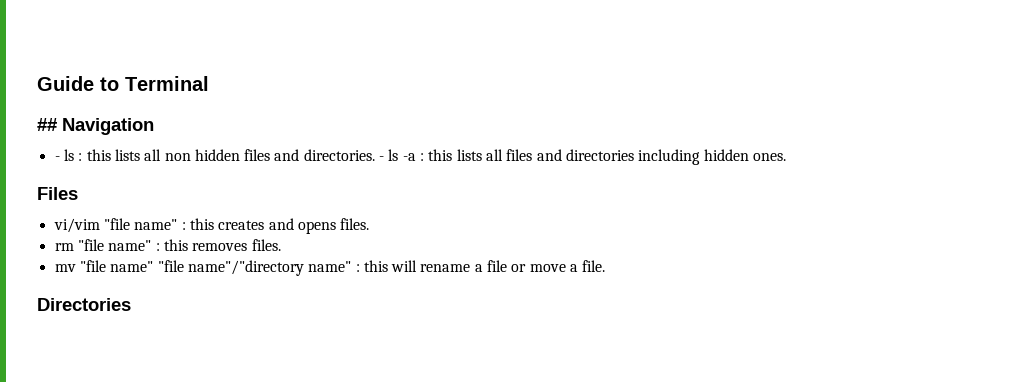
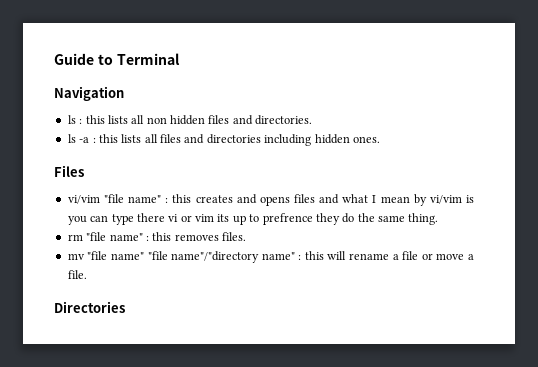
[37,118,57,131] ## -> (180, 59) none
[54,156,60,161] - -> (124, 93) none
[379,156,385,161] - -> (313, 120) //
[340,218,370,230] files. -> [293,194,474,206] [67,213,439,225] files and what I mean by vi/vim is you can type there vi or vim its up to prefrence they do the same thing.

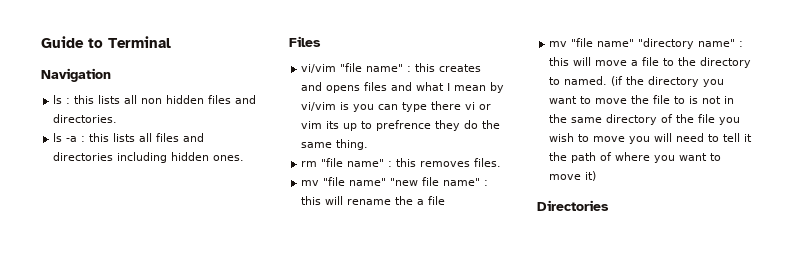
[147,251,260,263] "file name"/"directory -> [390,177,440,186] "new file
[392,251,475,260] [67,270,87,279] a file or move a file. -> [395,196,446,205] [549,38,744,49] [549,57,752,68] [549,76,725,87] [549,95,735,104] [549,114,741,125] [549,133,753,144] [549,152,722,163] [549,171,597,181] the a file // mv "file name" "directory name" : this will move a file to the directory to named. (if the directory you want to move the file to is not in the same directory of the file you wish to move you will need to tell it the path of where you want to move it)

